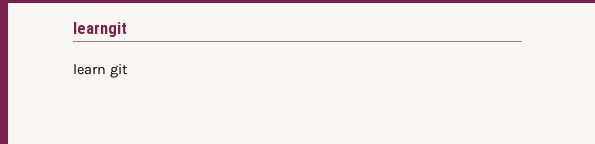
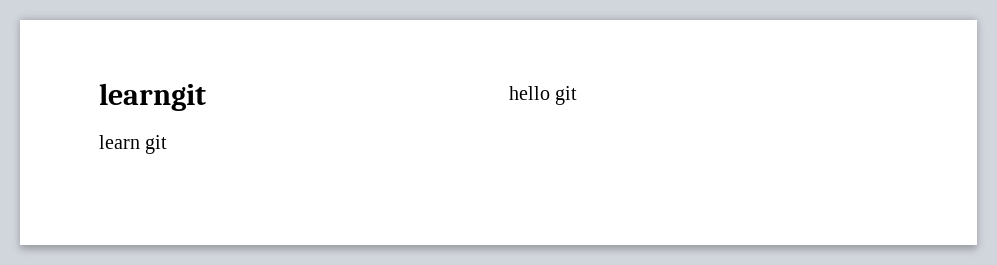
(128, 71) none -> [509,86,578,105] // hello git

